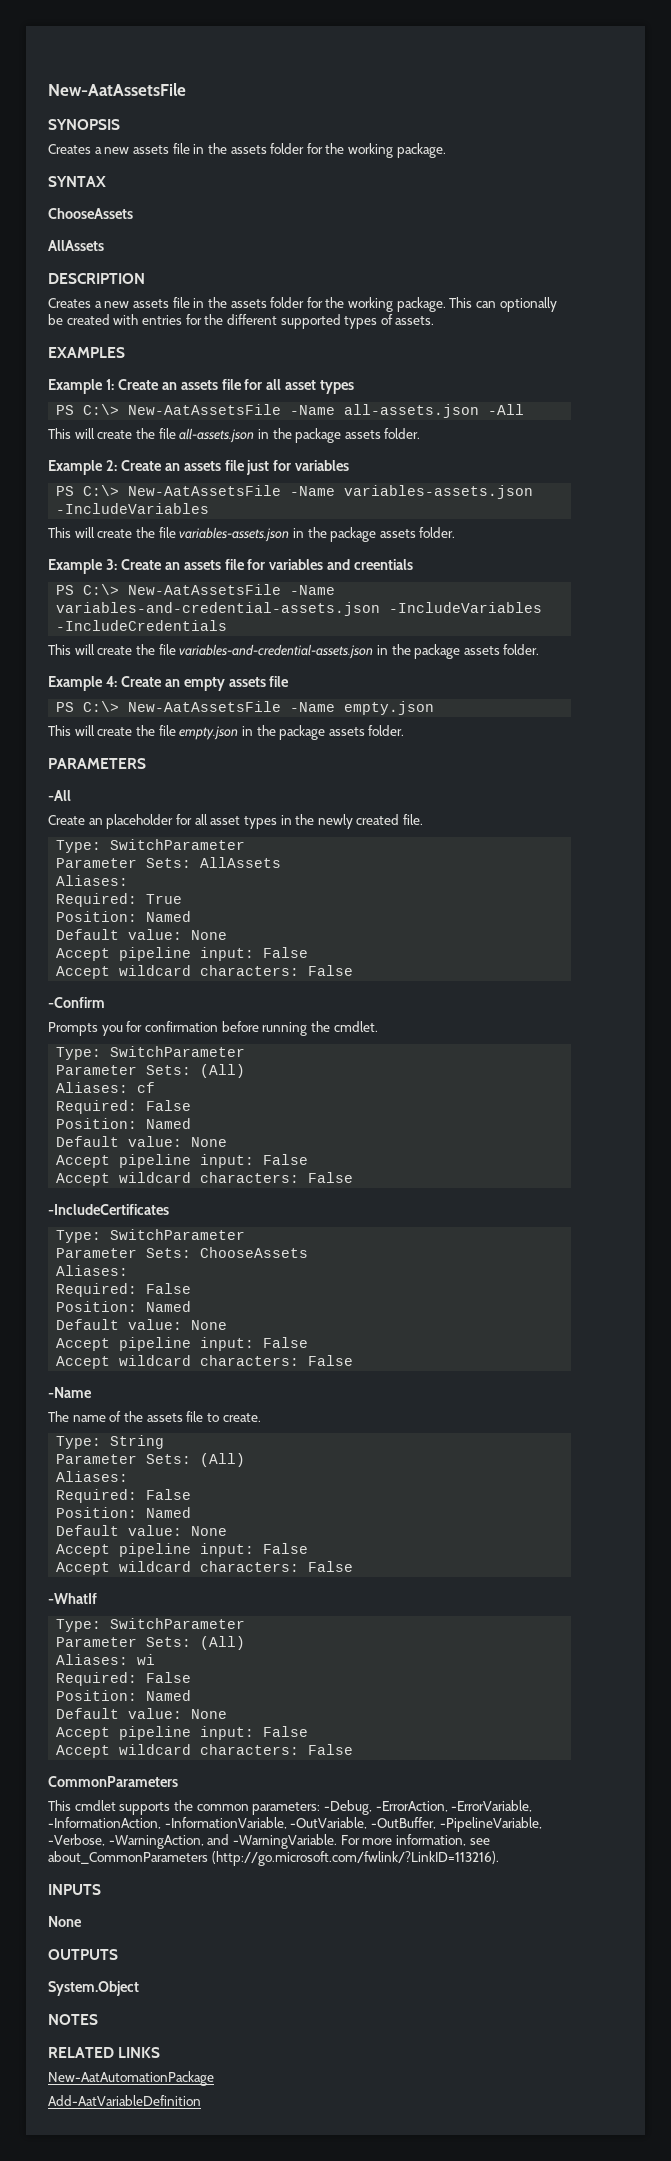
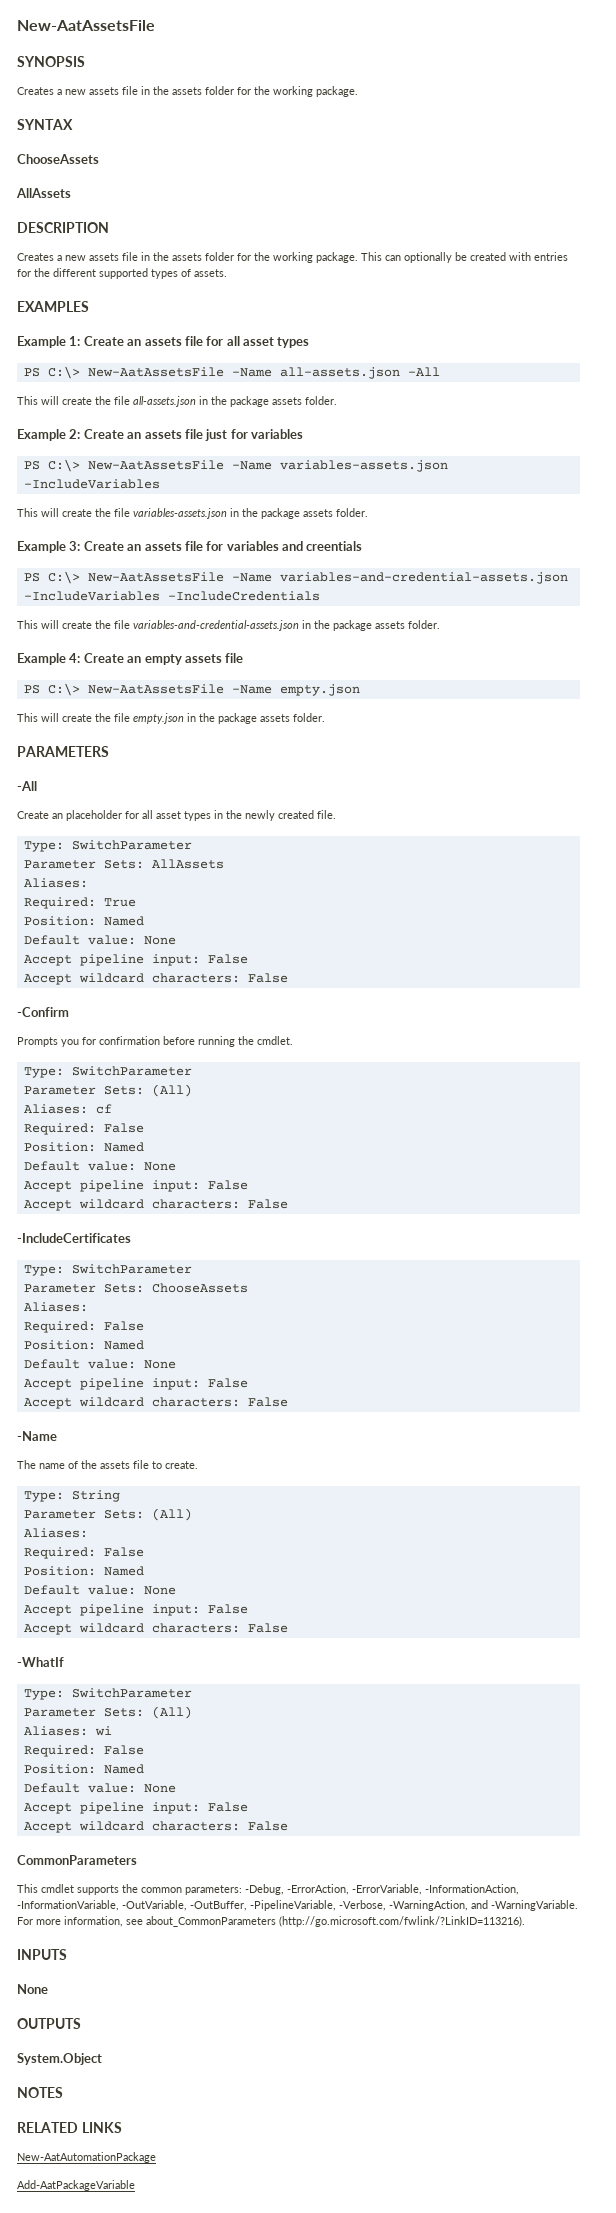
[48,2095,201,2106] Add-AatVariableDefinition -> [17,2180,135,2191] Add-AatPackageVariable

